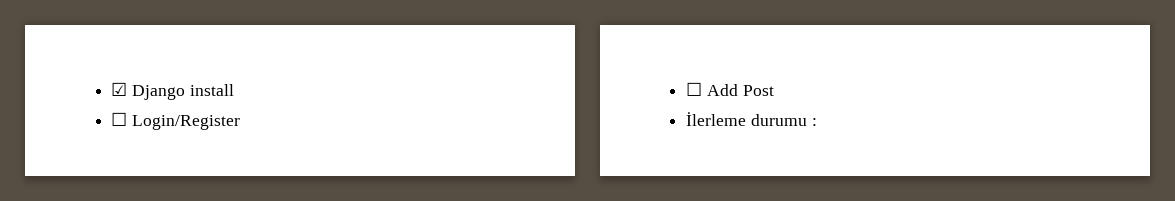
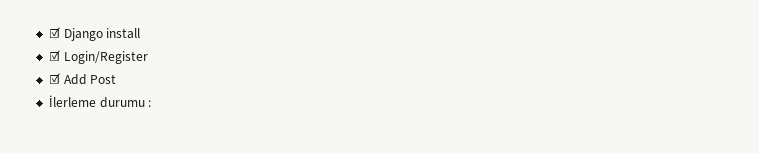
[111,112,128,126] ☐ -> [48,50,60,61] ☑
[686,82,703,96] ☐ -> [48,73,60,84] ☑

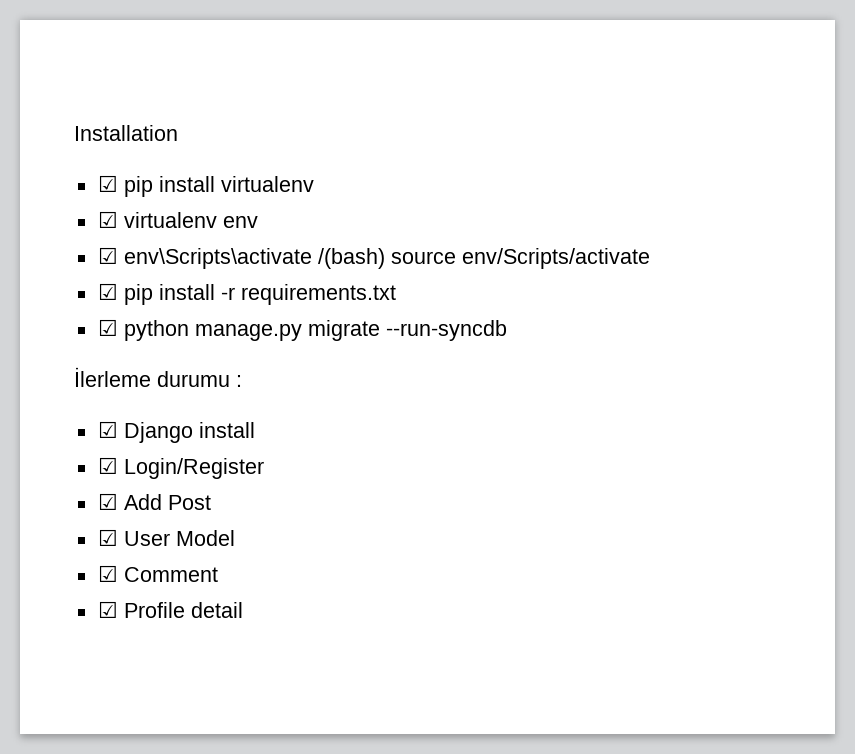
(48, 32) none -> [74,125,178,141] [97,175,314,197] [97,211,258,228] [97,247,650,269] [97,283,396,305] [97,319,507,341] [74,367,242,387] Installation // ☑ pip install virtualenv // ☑ virtualenv env // ☑ env\Scripts\activate /(bash) source env/Scripts/activate // ☑ pip install -r requirements.txt // ☑ python manage.py migrate --run-syncdb // İlerleme durumu : //
[48,95,152,108] İlerleme durumu : -> [97,529,235,546] [97,565,218,582] [97,601,243,618] ☑ User Model // ☑ Comment // ☑ Profile detail

